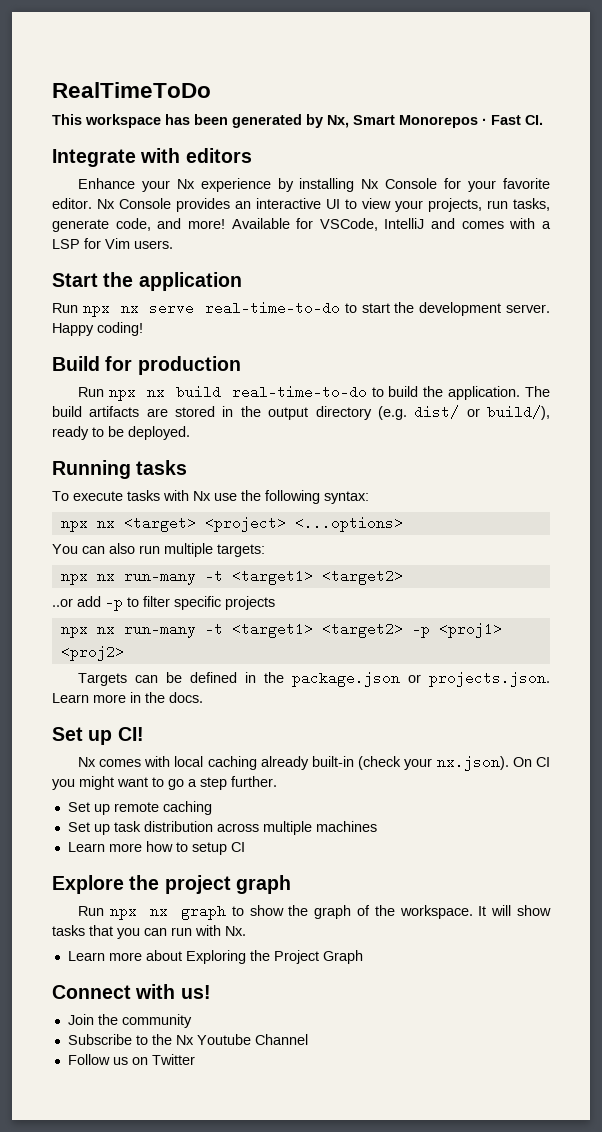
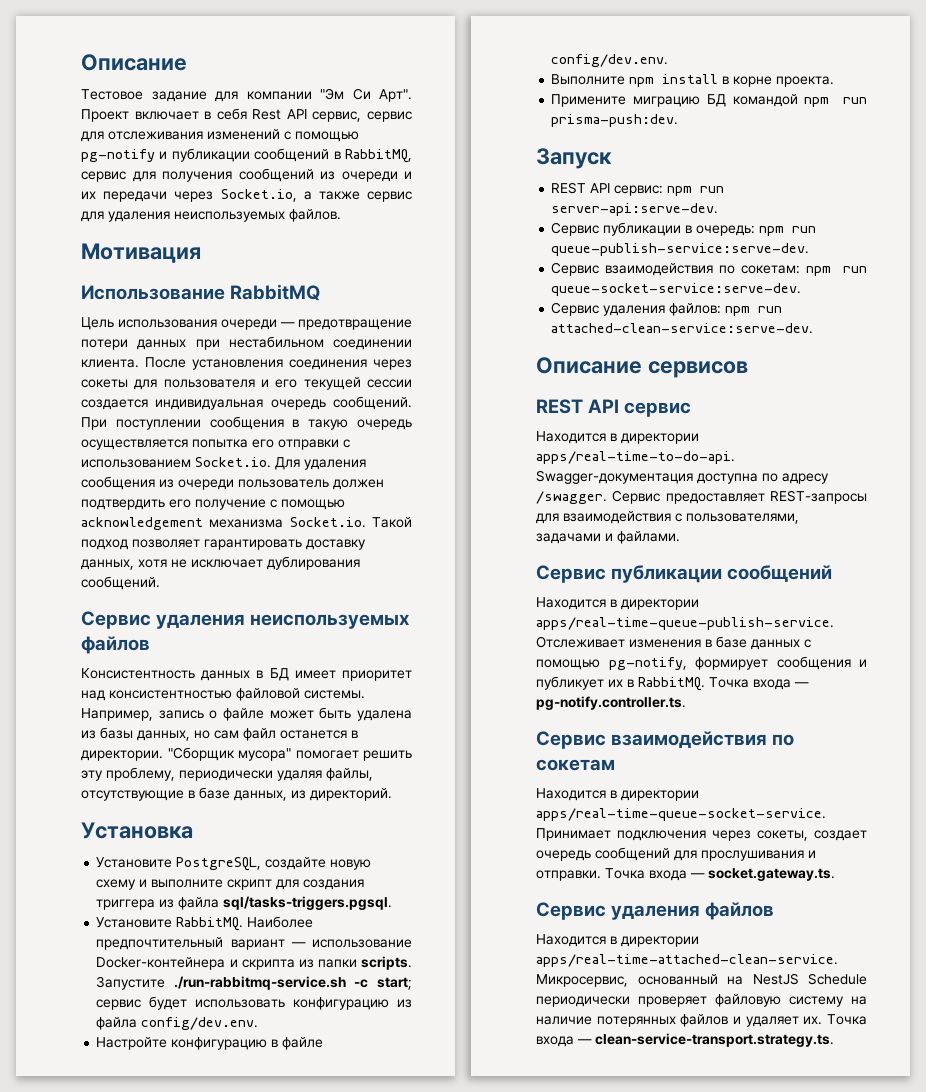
[52,82,211,98] [52,114,543,128] [52,148,252,167] [77,178,551,192] [52,198,550,212] [52,218,551,232] [52,238,173,249] [52,272,242,291] [52,301,551,317] [52,322,143,336] [52,356,241,375] [77,385,550,401] [52,405,550,420] [52,426,190,440] [52,460,188,479] [52,490,369,504] [60,516,403,532] [52,543,265,557] [60,569,403,585] [52,595,275,611] [60,622,502,638] [60,645,124,661] [77,671,550,687] [52,692,203,703] [52,727,144,745] [77,755,550,771] [52,776,277,790] [67,801,212,815] [67,821,377,835] [67,841,245,855] [52,875,291,894] [77,904,551,920] [52,925,246,939] [67,950,363,964] [52,984,211,999] [67,1014,192,1028] [67,1034,308,1045] [67,1054,195,1065] RealTimeToDo // This workspace has been generated by Nx, Smart Monorepos · Fast CI. // Integrate with editors // Enhance your Nx experience by installing Nx Console for your favorite editor. Nx Console provides an interactive UI to view your projects, run tasks, generate code, and more! Available for VSCode, IntelliJ and comes with a LSP for Vim users. // Start the application // Run npx nx serve real-time-to-do to start the development server. Happy coding! // Build for production // Run npx nx build real-time-to-do to build the application. The build artifacts are stored in the output directory (e.g. dist/ or build/), ready to be deployed. // Running tasks // To execute tasks with Nx use the following syntax: // npx nx <target> <project> <...options> // You can also run multiple targets: // npx nx run-many -t <target1> <target2> // ..or add -p to filter specific projects // npx nx run-many -t <target1> <target2> -p <proj1> <proj2> // Targets can be defined in the package.json or projects.json. Learn more in the docs. // Set up CI! // Nx comes with local caching already built-in (check your nx.json). On CI you might want to go a step further. // Set up remote caching // Set up task distribution across multiple machines // Learn more how to setup CI // Explore the project graph // Run npx nx graph to show the graph of the workspace. It will show tasks that you can run with Nx. // Learn more about Exploring the Project Graph // Connect with us! // Join the community // Subscribe to the Nx Youtube Channel // Follow us on Twitter -> [81,54,187,71] [81,88,412,102] [81,108,412,122] [81,129,359,142] [81,148,412,163] [81,168,412,182] [81,189,412,202] [81,209,341,222] [81,243,201,263] [81,284,321,301] [81,317,412,330] [81,336,412,350] [81,357,412,370] [81,377,413,390] [81,396,412,410] [81,416,413,430] [81,439,350,450] [81,457,366,470] [81,476,384,490] [81,499,345,510] [81,517,412,530] [81,539,366,550] [81,556,360,570] [81,576,160,590] [81,611,411,629] [81,636,150,654] [81,668,412,681] [81,688,365,701] [81,707,412,721] [81,727,358,741] [81,747,412,761] [81,767,373,781] [81,787,392,801] [81,822,193,839] [96,857,372,871] [96,879,365,890] [96,896,393,910] [96,916,314,931] [96,937,413,950] [96,956,412,970] [96,976,413,990] [96,996,412,1010] [96,1017,259,1030] [96,1037,324,1050] [551,54,669,67] [551,74,835,87] [551,94,867,107] [551,114,679,127] [536,148,612,169] [551,182,725,196] [551,203,719,216] [551,222,817,236] [551,243,810,256] [551,262,867,276] [551,283,802,296] [551,302,783,316] [551,323,814,334] [536,357,748,378] [536,399,692,417] [536,431,699,444] [536,451,735,464] [536,470,829,484] [536,490,867,504] [536,511,799,524] [536,531,680,544] [536,565,833,583] [536,597,699,610] [536,617,834,630] [536,636,811,650] [536,656,867,670] [536,676,809,691] [536,696,686,710] [536,731,795,749] [536,759,615,771] [536,788,699,801] [536,808,826,821] [536,828,867,841] [536,847,816,861] [536,868,835,881] [536,902,775,920] [536,934,699,947] [536,954,838,967] [536,973,867,987] [536,994,867,1007] [536,1014,867,1027] [536,1033,834,1047] Описание // Тестовое задание для компании "Эм Си Арт". Проект включает в себя Rest API сервис, сервис для отслеживания изменений с помощью pg-notify и публикации сообщений в RabbitMQ, сервис для получения сообщений из очереди и их передачи через Socket.io, а также сервис для удаления неиспользуемых файлов. // Мотивация // Использование RabbitMQ // Цель использования очереди — предотвращение потери данных при нестабильном соединении клиента. После установления соединения через сокеты для пользователя и его текущей сессии создается индивидуальная очередь сообщений. При поступлении сообщения в такую очередь осуществляется попытка его отправки с использованием Socket.io. Для удаления сообщения из очереди пользователь должен подтвердить его получение с помощью acknowledgement механизма Socket.io. Такой подход позволяет гарантировать доставку данных, хотя не исключает дублирования сообщений. // Сервис удаления неиспользуемых файлов // Консистентность данных в БД имеет приоритет над консистентностью файловой системы. Например, запись о файле может быть удалена из базы данных, но сам файл останется в директории. "Сборщик мусора" помогает решить эту проблему, периодически удаляя файлы, отсутствующие в базе данных, из директорий. // Установка // Установите PostgreSQL, создайте новую схему и выполните скрипт для создания триггера из файла sql/tasks-triggers.pgsql. // Установите RabbitMQ. Наиболее предпочтительный вариант — использование Docker-контейнера и скрипта из папки scripts. Запустите ./run-rabbitmq-service.sh -c start; сервис будет использовать конфигурацию из файла config/dev.env. // Настройте конфигурацию в файле config/dev.env. // Выполните npm install в корне проекта. // Примените миграцию БД командой npm run prisma-push:dev. // Запуск // REST API сервис: npm run server-api:serve-dev. // Сервис публикации в очередь: npm run queue-publish-service:serve-dev. // Сервис взаимодействия по сокетам: npm run queue-socket-service:serve-dev. // Сервис удаления файлов: npm run attached-clean-service:serve-dev. // Описание сервисов // REST API сервис // Находится в директории apps/real-time-to-do-api. Swagger-документация доступна по адресу /swagger. Сервис предоставляет REST-запросы для взаимодействия с пользователями, задачами и файлами. // Сервис публикации сообщений // Находится в директории apps/real-time-queue-publish-service. Отслеживает изменения в базе данных с помощью pg-notify, формирует сообщения и публикует их в RabbitMQ. Точка входа — pg-notify.controller.ts. // Сервис взаимодействия по сокетам // Находится в директории apps/real-time-queue-socket-service. Принимает подключения через сокеты, создает очередь сообщений для прослушивания и отправки. Точка входа — socket.gateway.ts. // Сервис удаления файлов // Находится в директории apps/real-time-attached-clean-service. Микросервис, основанный на NestJS Schedule периодически проверяет файловую систему на наличие потерянных файлов и удаляет их. Точка входа — clean-service-transport.strategy.ts.

